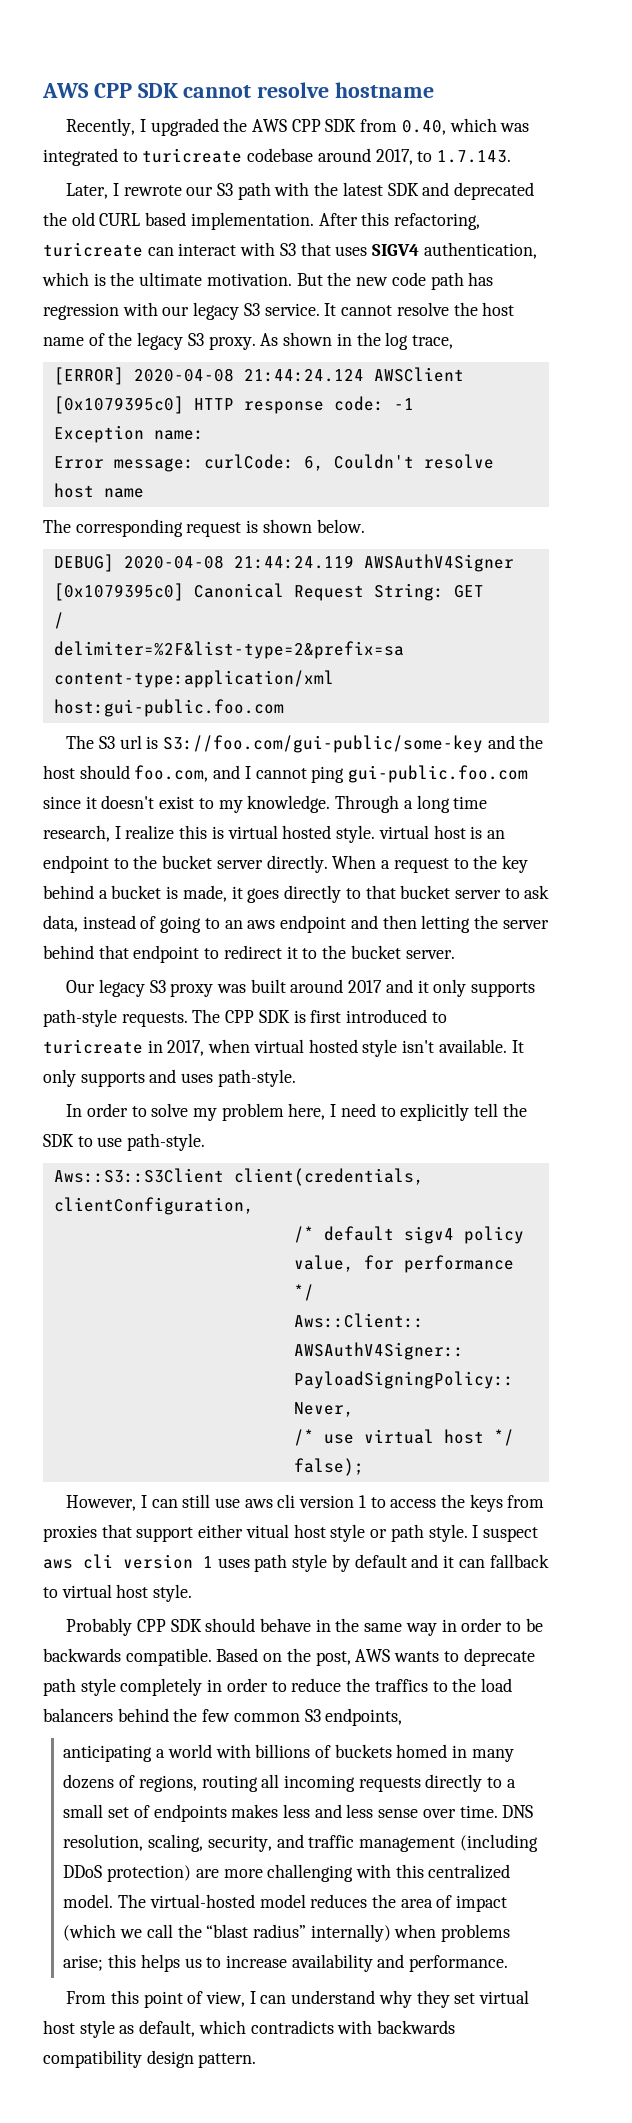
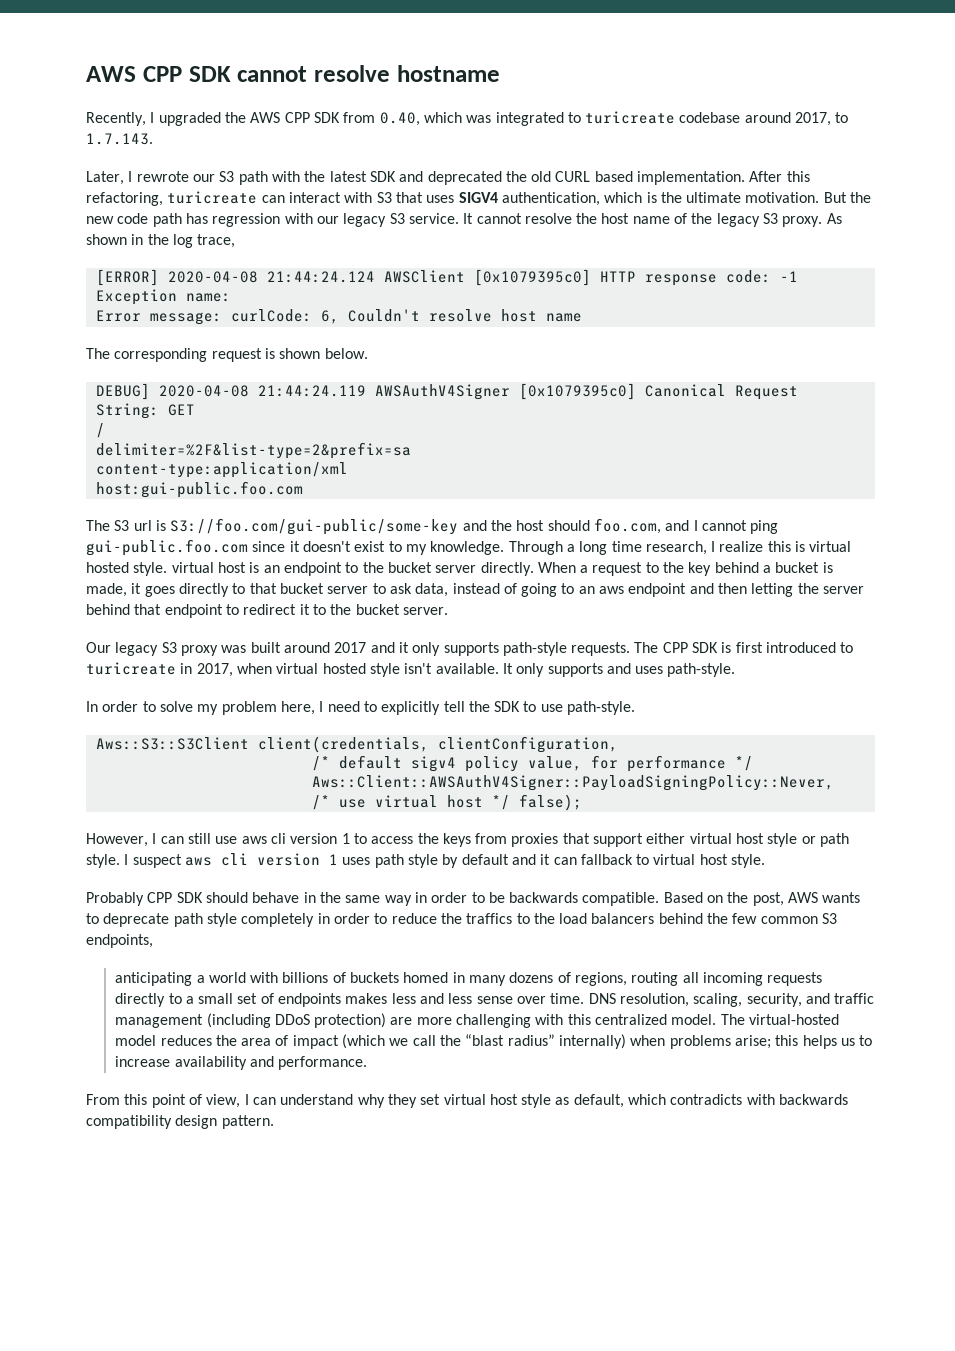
[245,1524,289,1538] vitual -> [689,833,732,844] virtual

